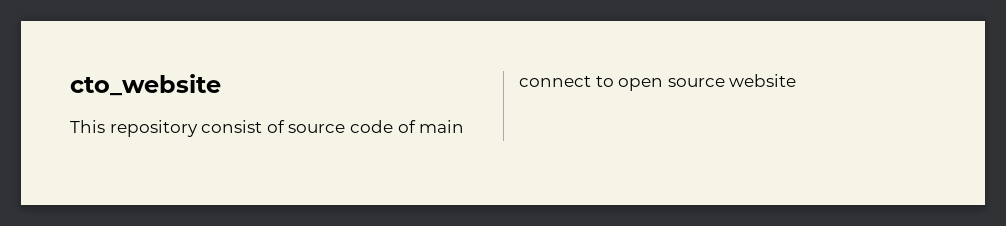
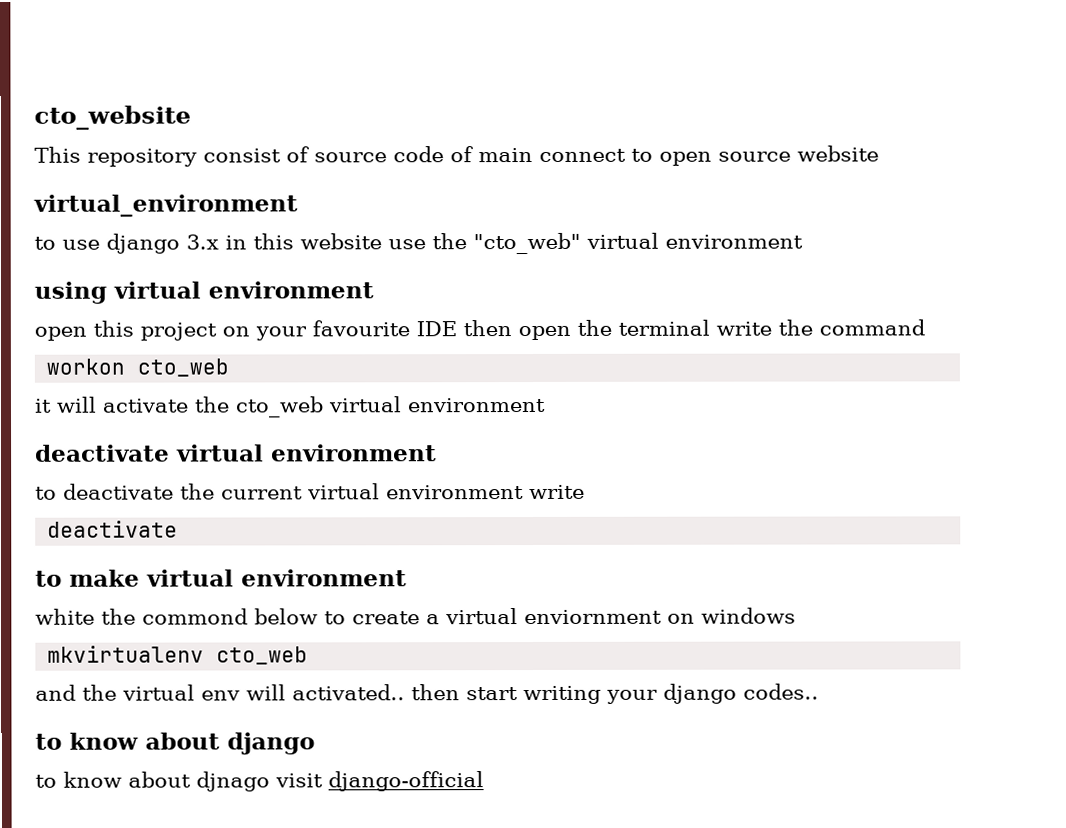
(797, 80) none -> [33,194,298,217] [34,232,803,255] [34,281,374,304] [34,319,925,341] [46,358,230,377] [34,396,545,418] [35,444,437,462] [35,483,585,500] [47,520,179,538] [35,569,407,587] [35,607,796,625] [47,645,309,665] [35,683,819,705] [35,732,315,755] [35,771,484,792] // virtual_environment // to use django 3.x in this website use the "cto_web" virtual environment // using virtual environment // open this project on your favourite IDE then open the terminal write the command // workon cto_web // it will activate the cto_web virtual environment // deactivate virtual environment // to deactivate the current virtual environment write // deactivate // to make virtual environment // white the commond below to create a virtual enviornment on windows // mkvirtualenv cto_web // and the virtual env will activated.. then start writing your django codes.. // to know about django // to know about djnago visit django-official

